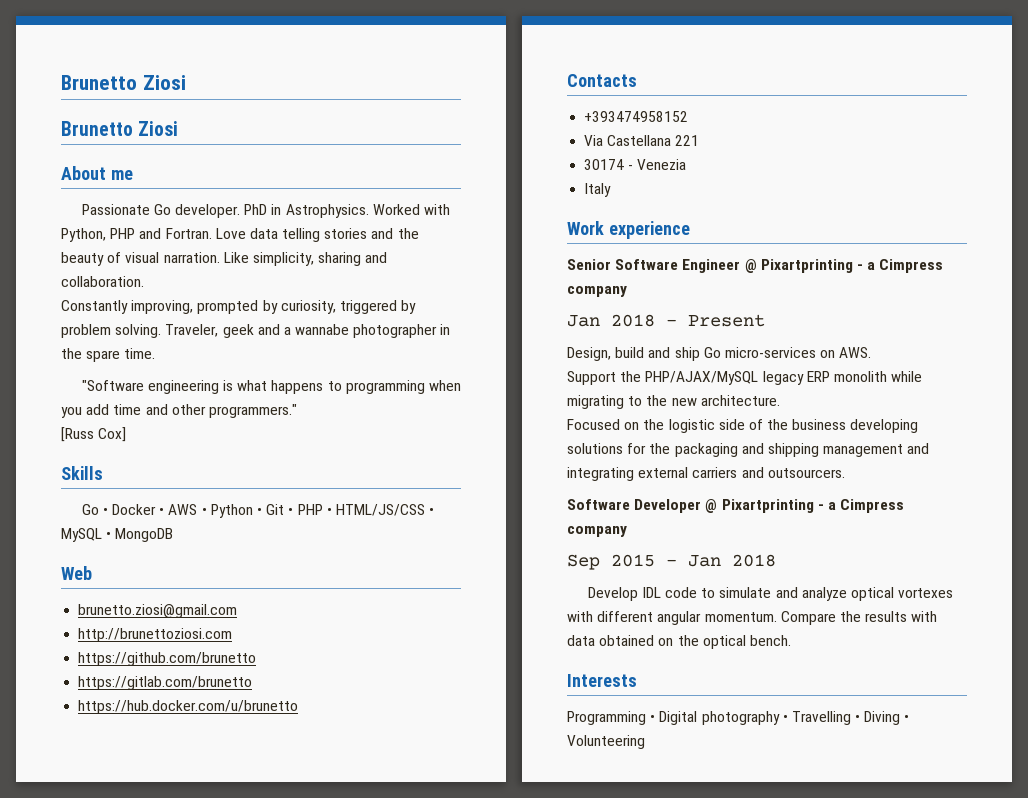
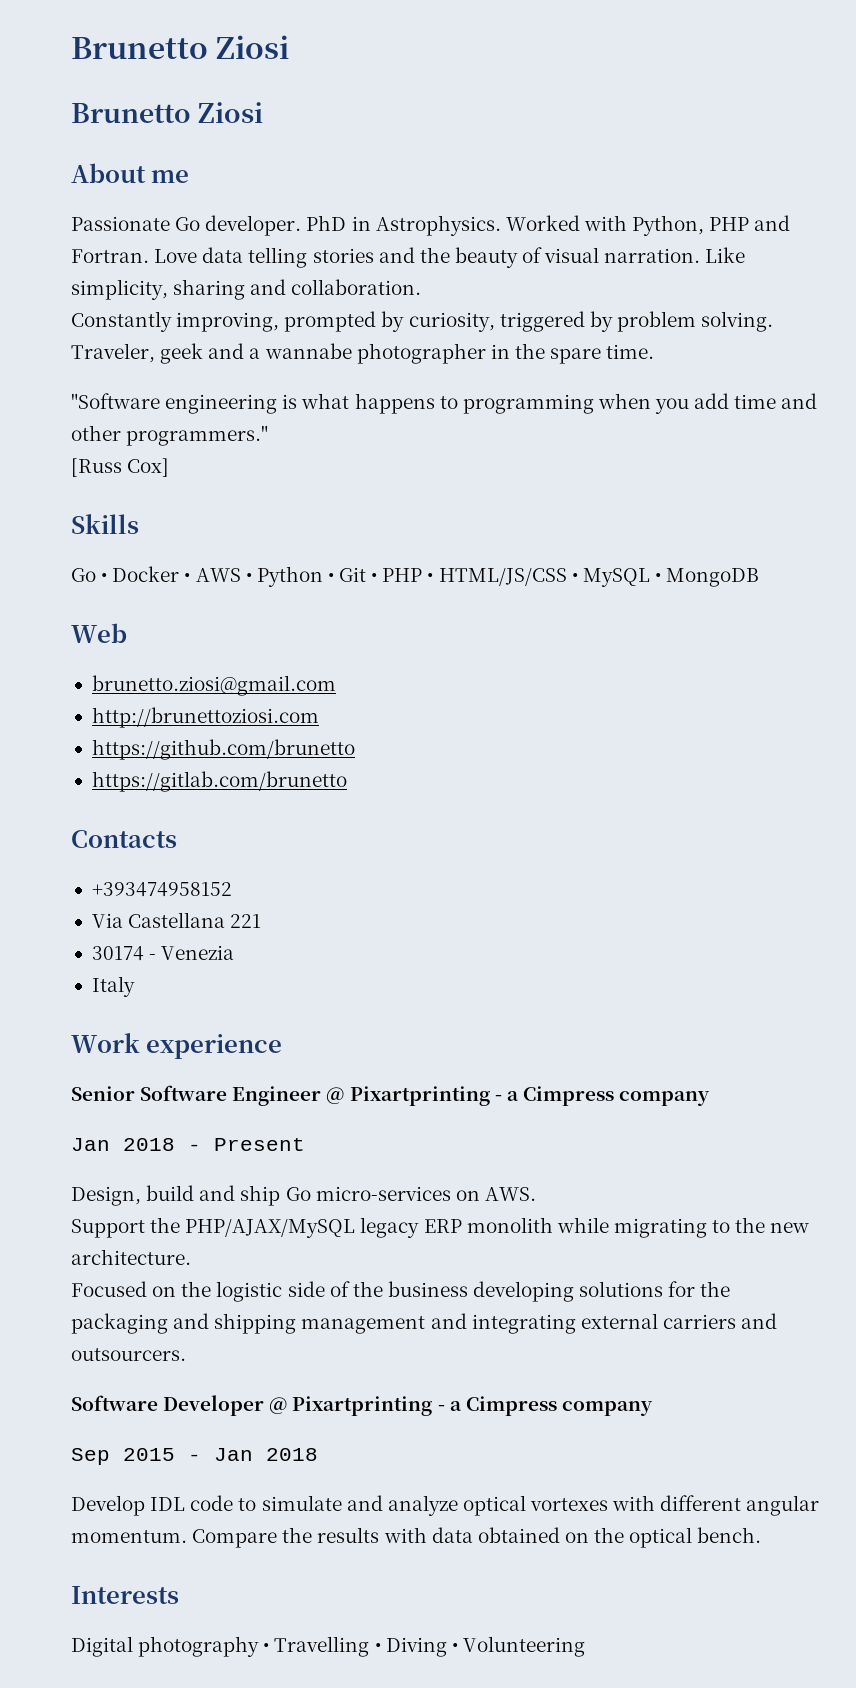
[78,700,299,714] // https://hub.docker.com/u/brunetto -> (347, 781) none
[567,711,656,725] Programming • -> (179, 1595) none

